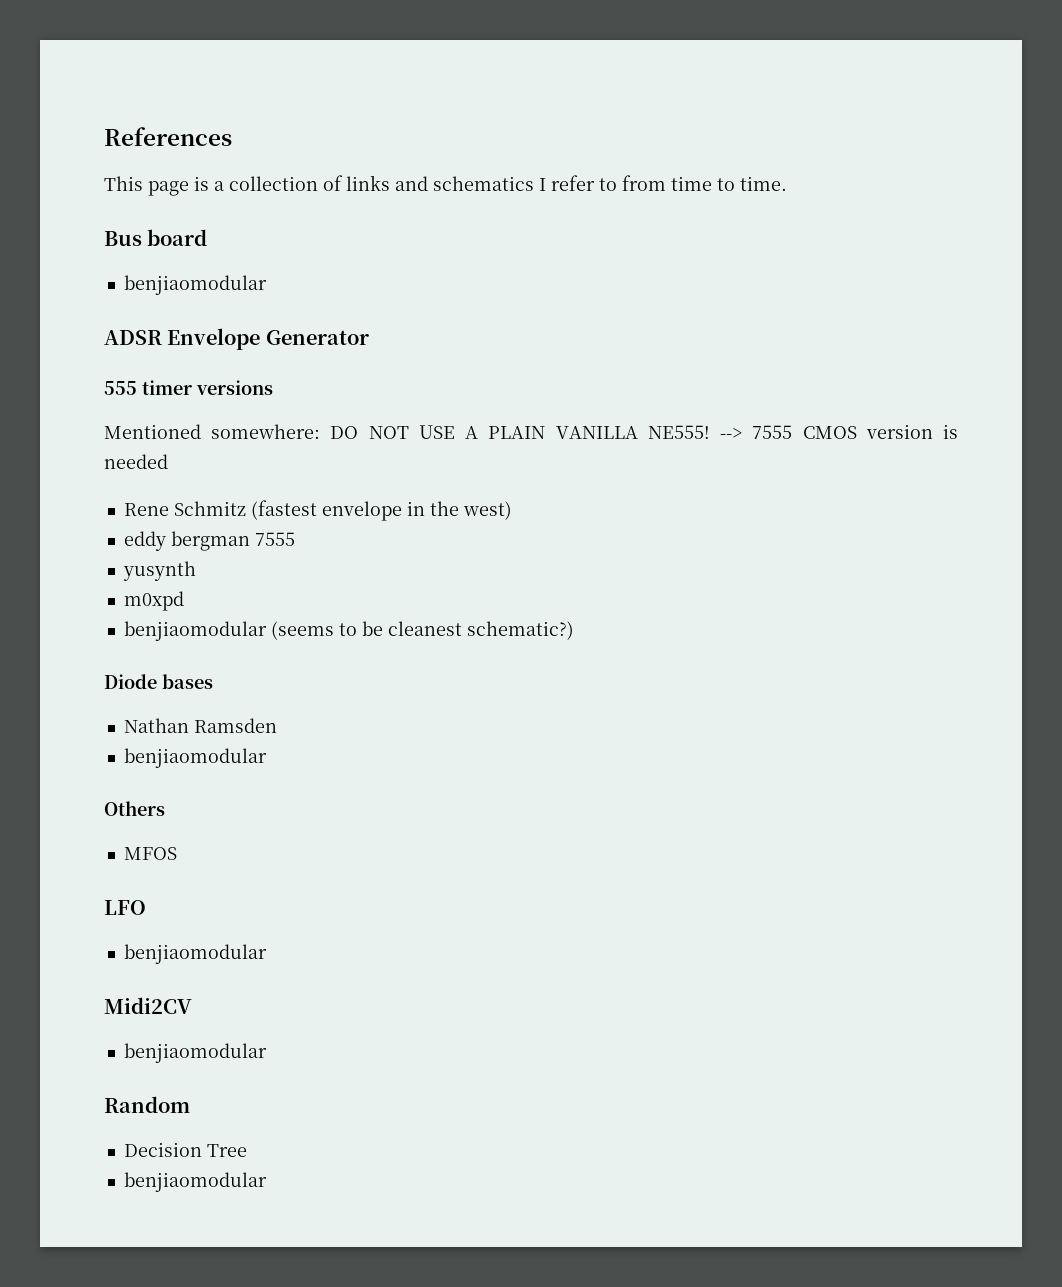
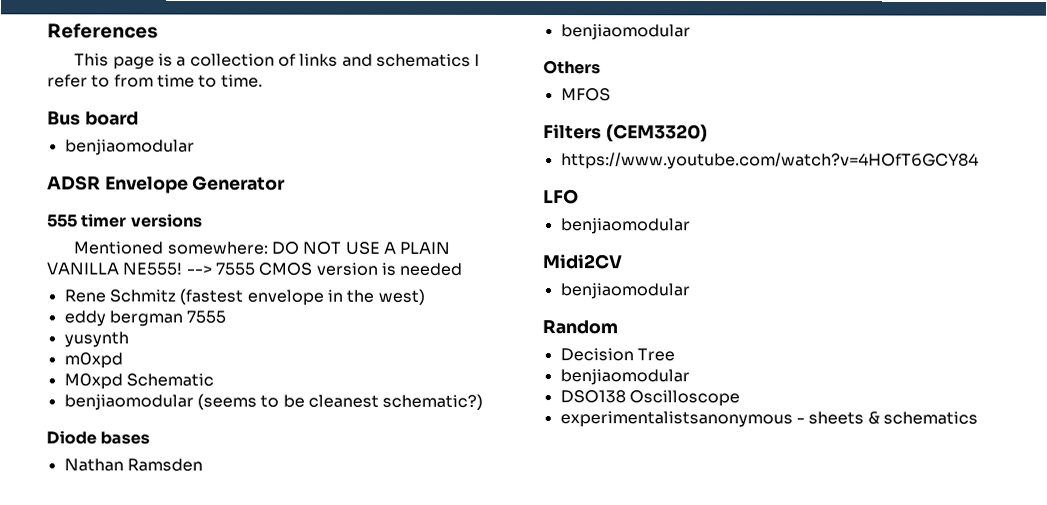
(184, 601) none -> [63,373,214,390] // M0xpd Schematic
(177, 853) none -> [543,124,708,143] [560,152,979,170] // Filters (CEM3320) // https://www.youtube.com/watch?v=4HOfT6GCY84
(267, 1182) none -> [559,390,740,407] [559,411,978,428] // DSO138 Oscilloscope // experimentalistsanonymous - sheets & schematics

